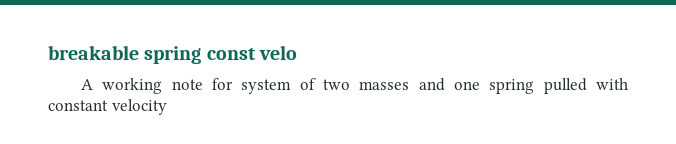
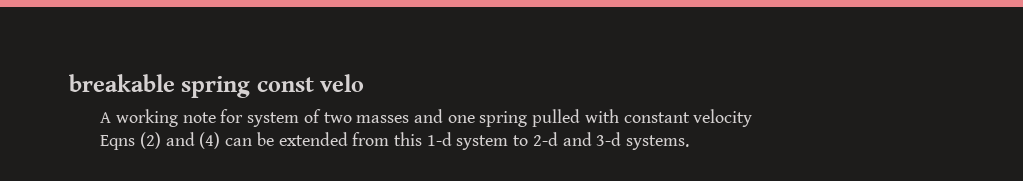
(167, 107) none -> [100,132,690,150] // Eqns (2) and (4) can be extended from this 1-d system to 2-d and 3-d systems.

